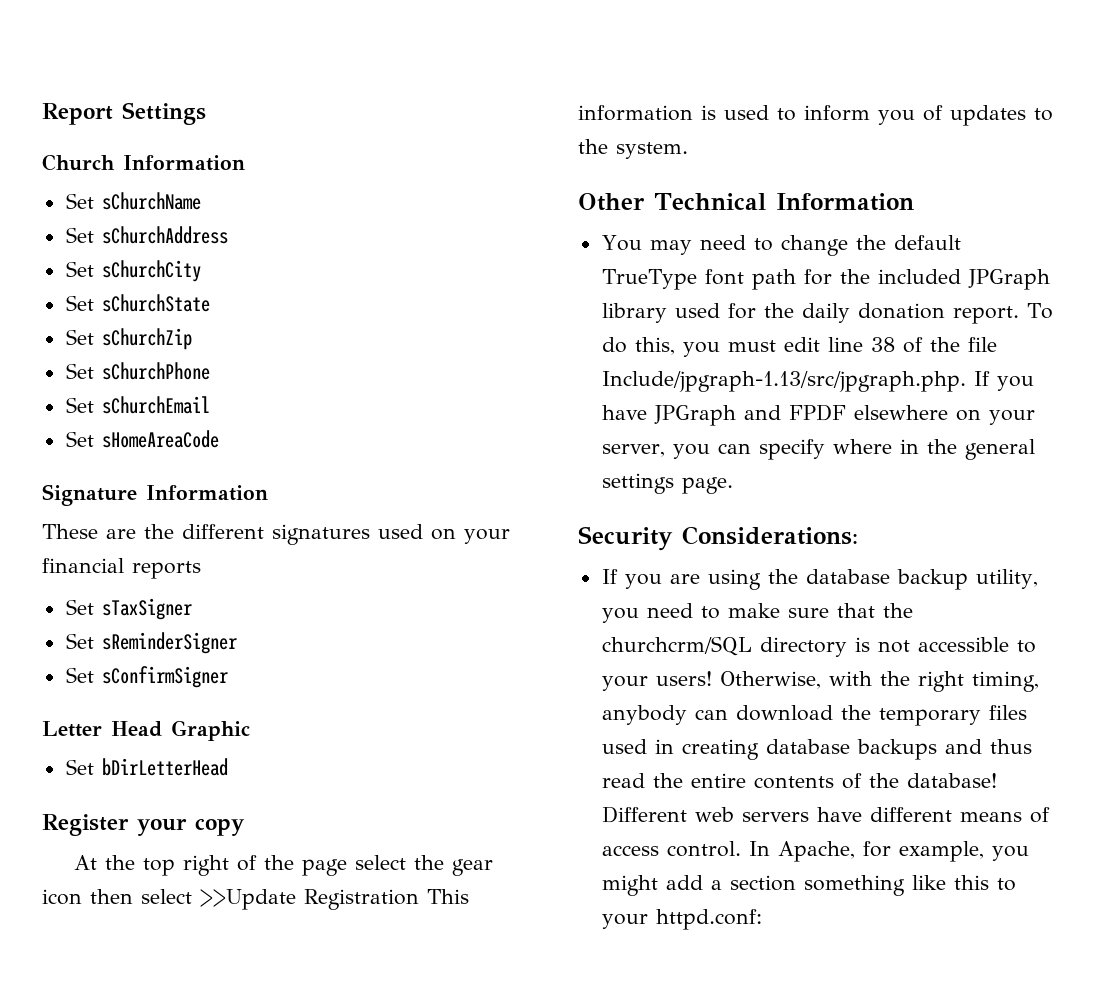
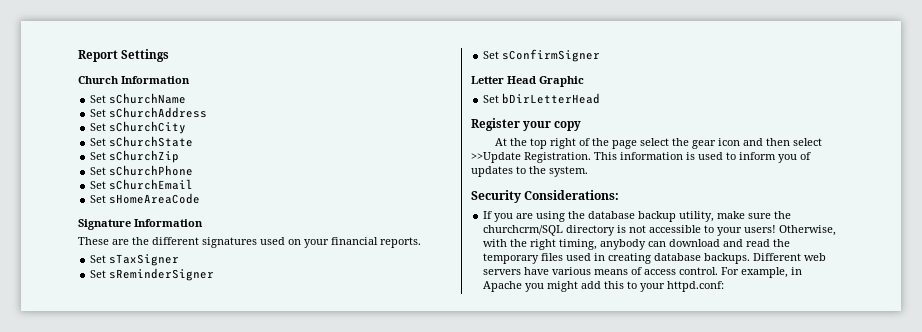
[132,561,201,579] reports -> [380,237,421,248] reports.
(82, 897) none -> [742,138,763,146] and
[304,889,419,910] Registration -> [524,152,591,163] Registration.
[578,193,914,211] [601,235,961,256] [601,269,1050,290] [601,303,1053,324] [601,337,997,357] [601,371,1034,392] [601,404,1035,426] [601,439,1035,460] [601,473,733,494] // Other Technical Information // You may need to change the default TrueType font path for the included JPGraph library used for the daily donation report. To do this, you must edit line 38 of the file Include/jpgraph-1.13/src/jpgraph.php. If you have JPGraph and FPDF elsewhere on your server, you can specify where in the general settings page. -> (588, 171) none
[601,603,720,623] you need to -> (715, 216) none
[836,603,875,618] that -> (772, 216) none
(833, 713) none -> [723,239,771,247] and read
[856,739,1032,760] [601,773,997,789] backups and thus read the entire contents of the database! -> [704,253,751,264] backups.
[869,807,952,822] different -> [552,267,592,275] various
[748,841,1029,862] [601,875,946,896] In Apache, for example, you might add a section something like -> [721,267,803,278] [483,281,602,292] For example, in Apache you might add

